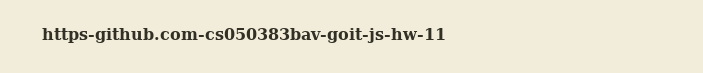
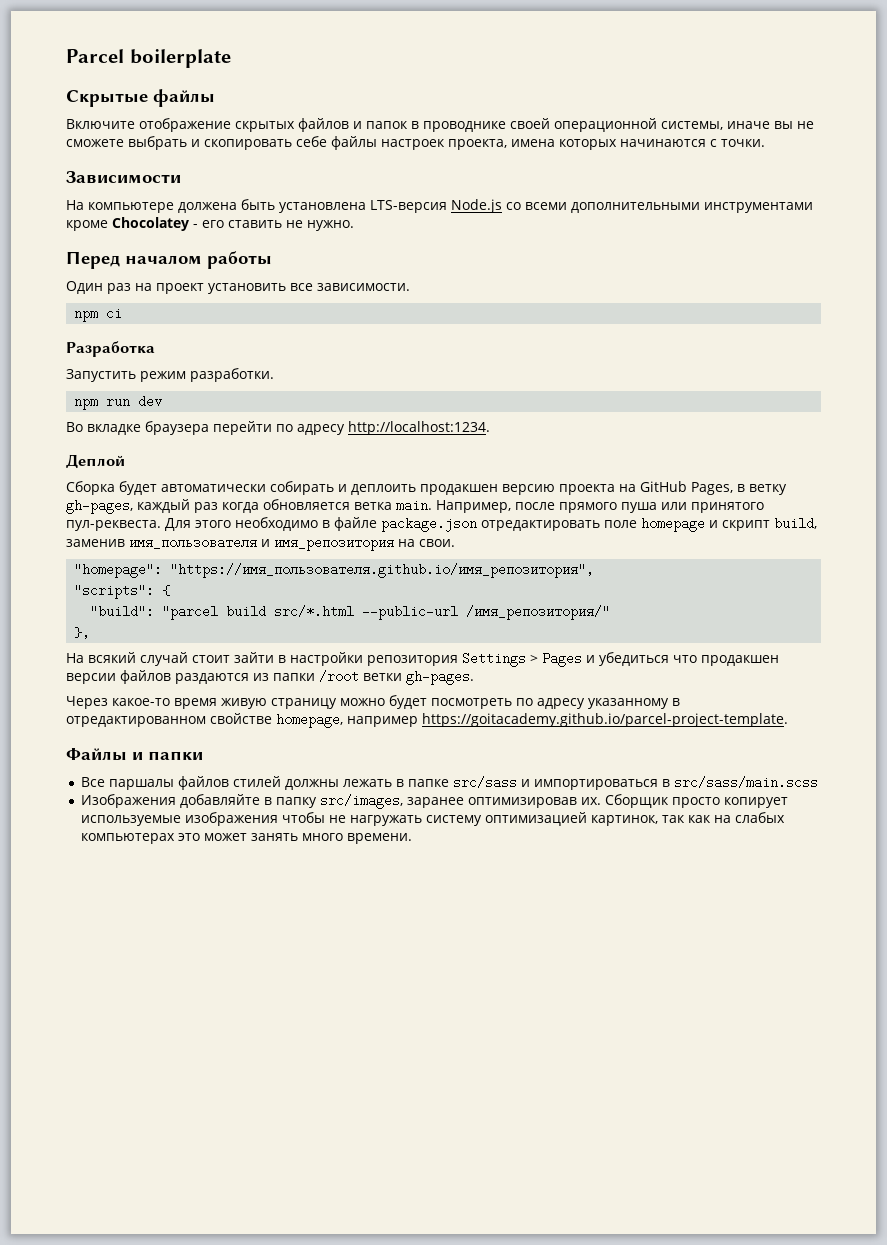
[42,28,446,43] https-github.com-cs050383bav-goit-js-hw-11 -> [66,49,231,68] [66,89,215,107] [66,118,814,132] [66,136,765,150] [66,171,181,184] [66,199,813,213] [66,217,354,231] [66,251,272,269] [66,281,410,294] [74,307,123,322] [66,341,155,357] [66,368,274,382] [74,395,163,410] [66,421,490,435] [66,454,125,469] [66,481,787,495] [66,499,764,514] [66,517,817,532] [66,534,455,551] [74,561,595,578] [74,584,171,599] [90,603,611,620] [74,626,91,639] [66,652,779,667] [66,670,474,685] [66,695,680,709] [66,713,788,728] [66,748,203,761] [80,776,818,790] [80,794,788,809] [80,812,785,826] [80,833,412,844] Parcel boilerplate // Скрытые файлы // Включите отображение скрытых файлов и папок в проводнике своей операционной системы, иначе вы не сможете выбрать и скопировать себе файлы настроек проекта, имена которых начинаются с точки. // Зависимости // На компьютере должена быть установлена LTS-версия Node.js со всеми дополнительными инструментами кроме Chocolatey - его ставить не нужно. // Перед началом работы // Один раз на проект установить все зависимости. // npm ci // Разработка // Запустить режим разработки. // npm run dev // Во вкладке браузера перейти по адресу http://localhost:1234. // Деплой // Сборка будет автоматически собирать и деплоить продакшен версию проекта на GitHub Pages, в ветку gh-pages, каждый раз когда обновляется ветка main. Например, после прямого пуша или принятого пул-реквеста. Для этого необходимо в файле package.json отредактировать поле homepage и скрипт build, заменив имя_пользователя и имя_репозитория на свои. // "homepage": "https://имя_пользователя.github.io/имя_репозитория", // "scripts": { // "build": "parcel build src/*.html --public-url /имя_репозитория/" // }, // На всякий случай стоит зайти в настройки репозитория Settings > Pages и убедиться что продакшен версии файлов раздаются из папки /root ветки gh-pages. // Через какое-то время живую страницу можно будет посмотреть по адресу указанному в отредактированном свойстве homepage, например https://goitacademy.github.io/parcel-project-template. // Файлы и папки // Все паршалы файлов стилей должны лежать в папке src/sass и импортироваться в src/sass/main.scss // Изображения добавляйте в папку src/images, заранее оптимизировав их. Сборщик просто копирует используемые изображения чтобы не нагружать систему оптимизацией картинок, так как на слабых компьютерах это может занять много времени.

